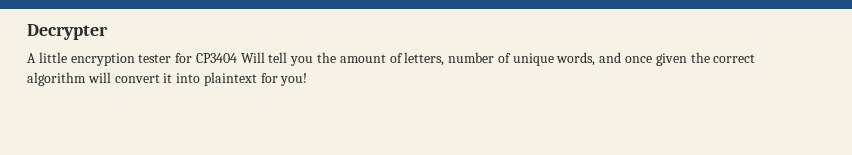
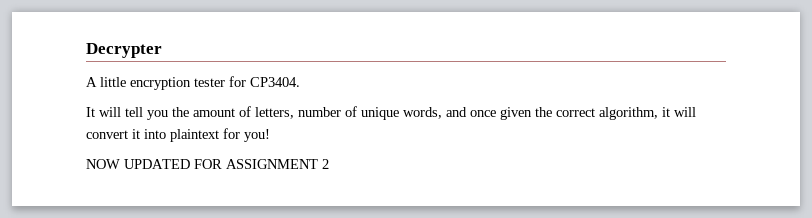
[195,52,265,63] CP3404 Will -> [250,77,300,87] [86,107,121,117] CP3404. // It will
[27,72,86,86] algorithm -> [599,107,670,120] algorithm, it
(308, 79) none -> [86,159,329,169] // NOW UPDATED FOR ASSIGNMENT 2

